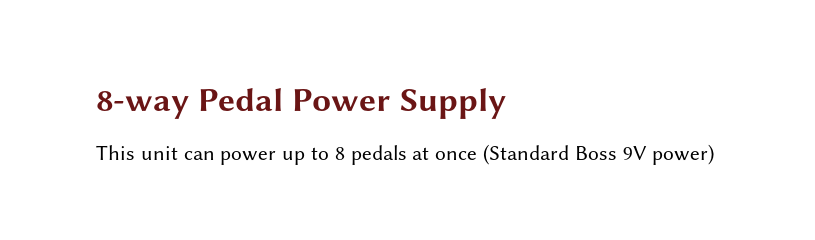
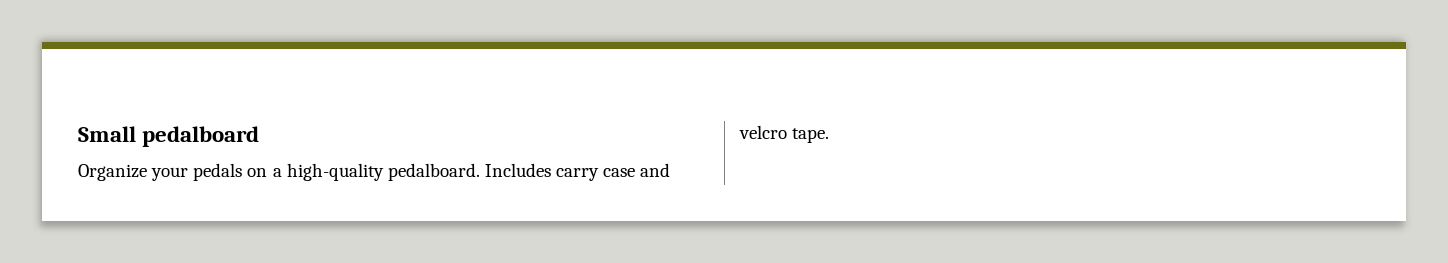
[96,88,506,119] [96,144,715,165] 8-way Pedal Power Supply // This unit can power up to 8 pedals at once (Standard Boss 9V power) -> [78,126,260,147] [78,163,671,181] [739,125,830,143] Small pedalboard // Organize your pedals on a high-quality pedalboard. Includes carry case and velcro tape.

